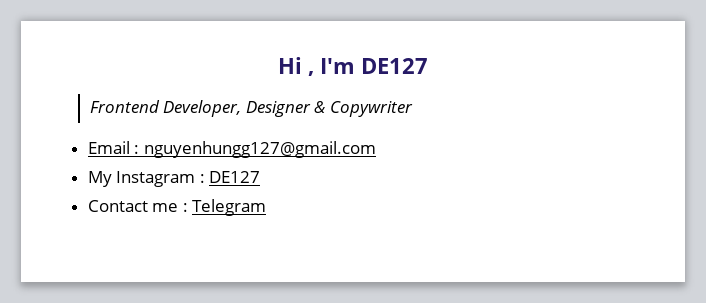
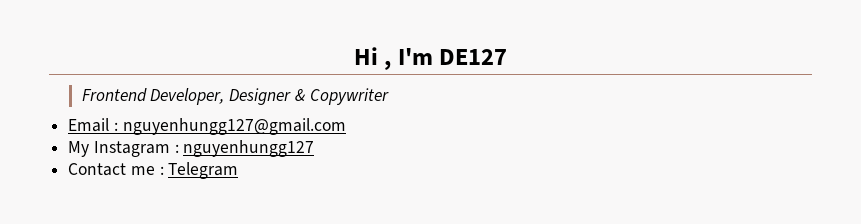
[209,171,261,183] DE127 -> [183,140,315,157] nguyenhungg127

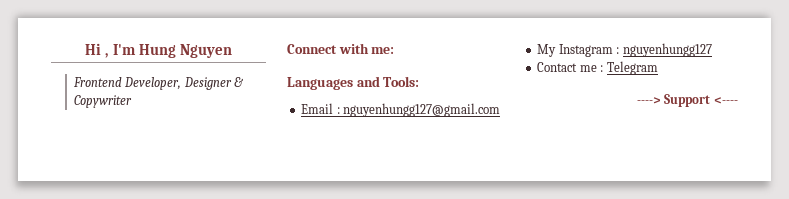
[439,49,508,65] DE127 -> [138,44,232,58] Hung Nguyen
(389, 96) none -> [287,43,395,54] [287,76,420,90] // Connect with me: // Languages and Tools:
(239, 170) none -> [636,94,738,107] // ----> Support <----

